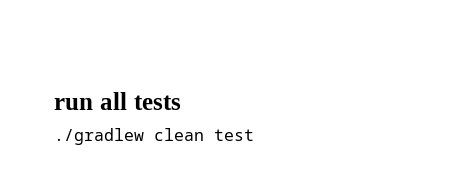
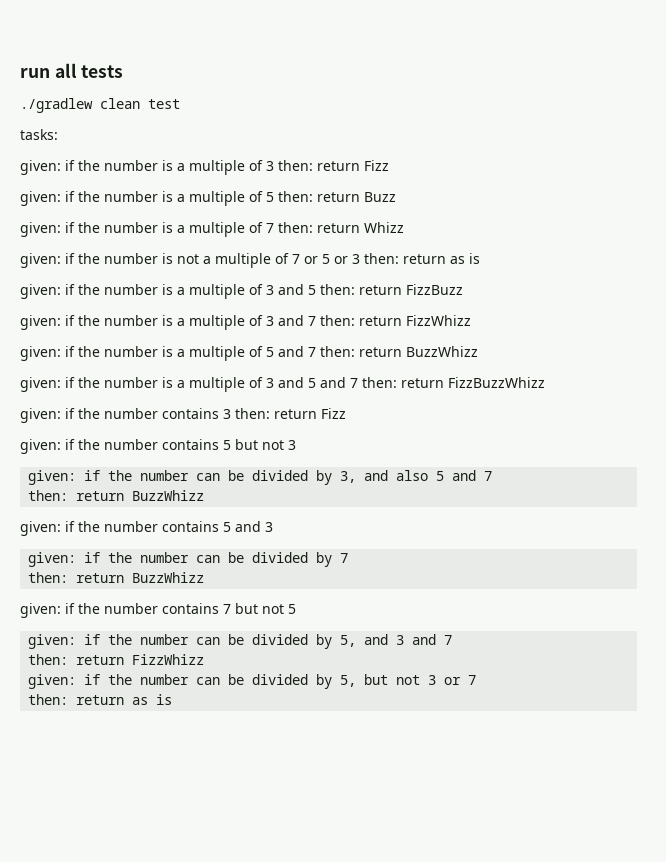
(254, 135) none -> [20,129,58,140] [20,160,389,175] [20,191,396,206] [20,222,404,237] [20,253,480,268] [20,284,463,299] [20,315,471,330] [20,346,478,361] [20,377,545,392] [20,408,346,423] [20,439,296,454] [28,470,493,485] [28,490,205,501] [20,521,273,536] [28,552,349,567] [28,572,205,583] [20,603,296,618] [28,634,453,649] [28,654,205,665] [28,674,477,689] [28,694,173,705] // tasks: // given: if the number is a multiple of 3 then: return Fizz // given: if the number is a multiple of 5 then: return Buzz // given: if the number is a multiple of 7 then: return Whizz // given: if the number is not a multiple of 7 or 5 or 3 then: return as is // given: if the number is a multiple of 3 and 5 then: return FizzBuzz // given: if the number is a multiple of 3 and 7 then: return FizzWhizz // given: if the number is a multiple of 5 and 7 then: return BuzzWhizz // given: if the number is a multiple of 3 and 5 and 7 then: return FizzBuzzWhizz // given: if the number contains 3 then: return Fizz // given: if the number contains 5 but not 3 // given: if the number can be divided by 3, and also 5 and 7 // then: return BuzzWhizz // given: if the number contains 5 and 3 // given: if the number can be divided by 7 // then: return BuzzWhizz // given: if the number contains 7 but not 5 // given: if the number can be divided by 5, and 3 and 7 // then: return FizzWhizz // given: if the number can be divided by 5, but not 3 or 7 // then: return as is

